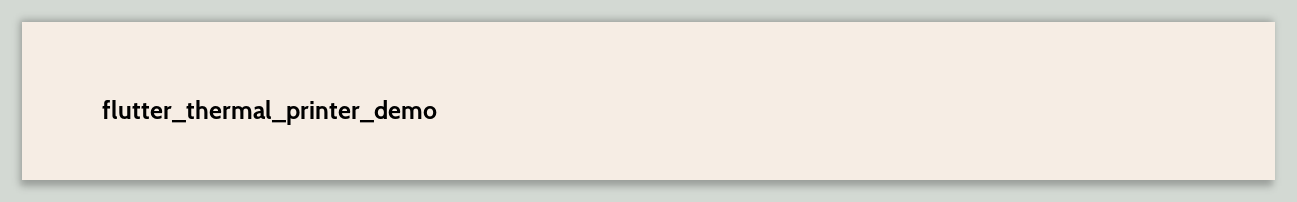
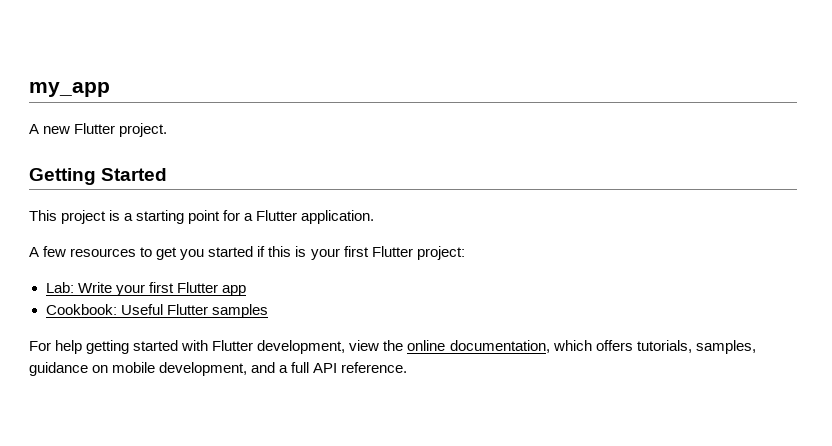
[102,100,437,125] flutter_thermal_printer_demo -> [29,82,110,97] [29,123,168,137] [29,168,168,185] [29,210,375,224] [29,246,465,260] [45,282,246,296] [45,304,268,318] [29,340,756,354] [29,362,408,376] my_app // A new Flutter project. // Getting Started // This project is a starting point for a Flutter application. // A few resources to get you started if this is your first Flutter project: // Lab: Write your first Flutter app // Cookbook: Useful Flutter samples // For help getting started with Flutter development, view the online documentation, which offers tutorials, samples, guidance on mobile development, and a full API reference.

